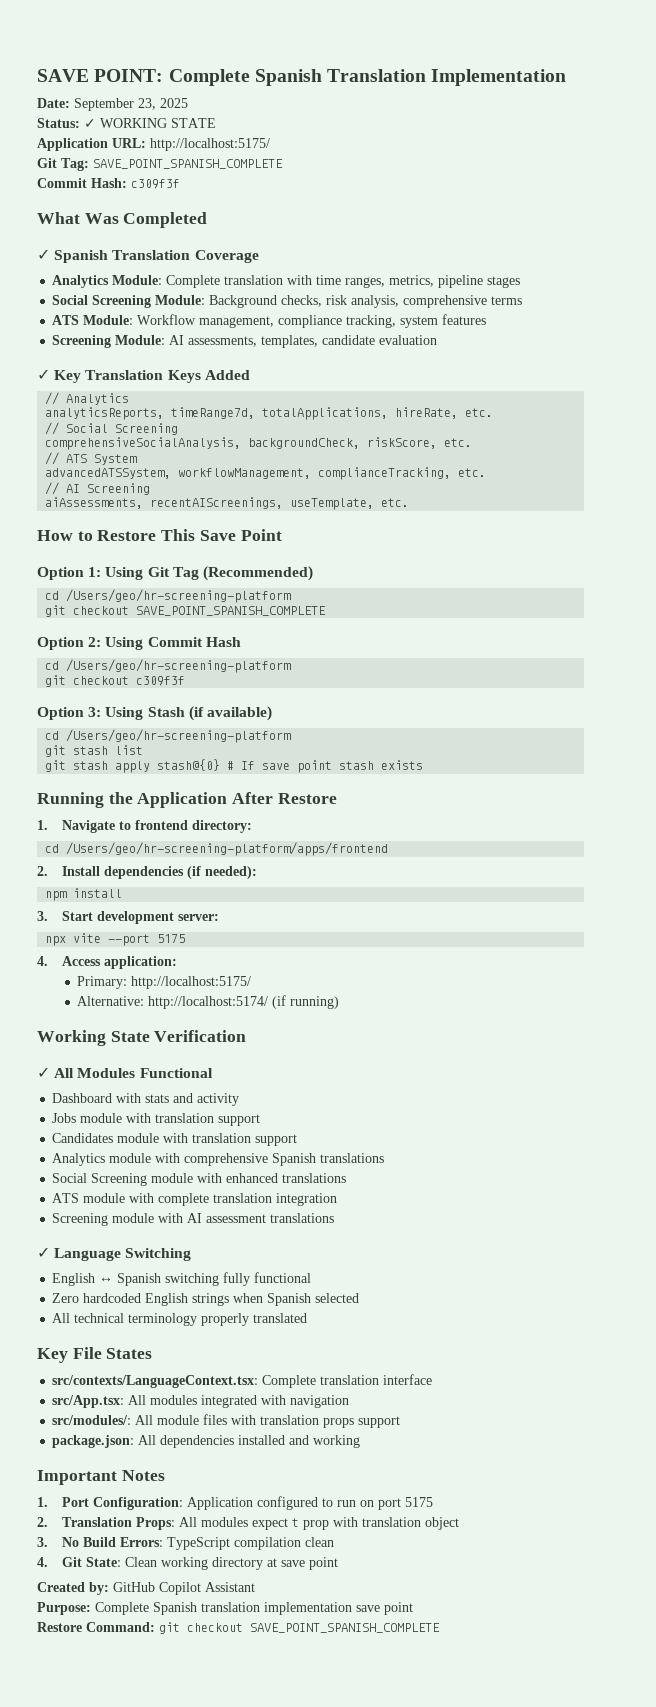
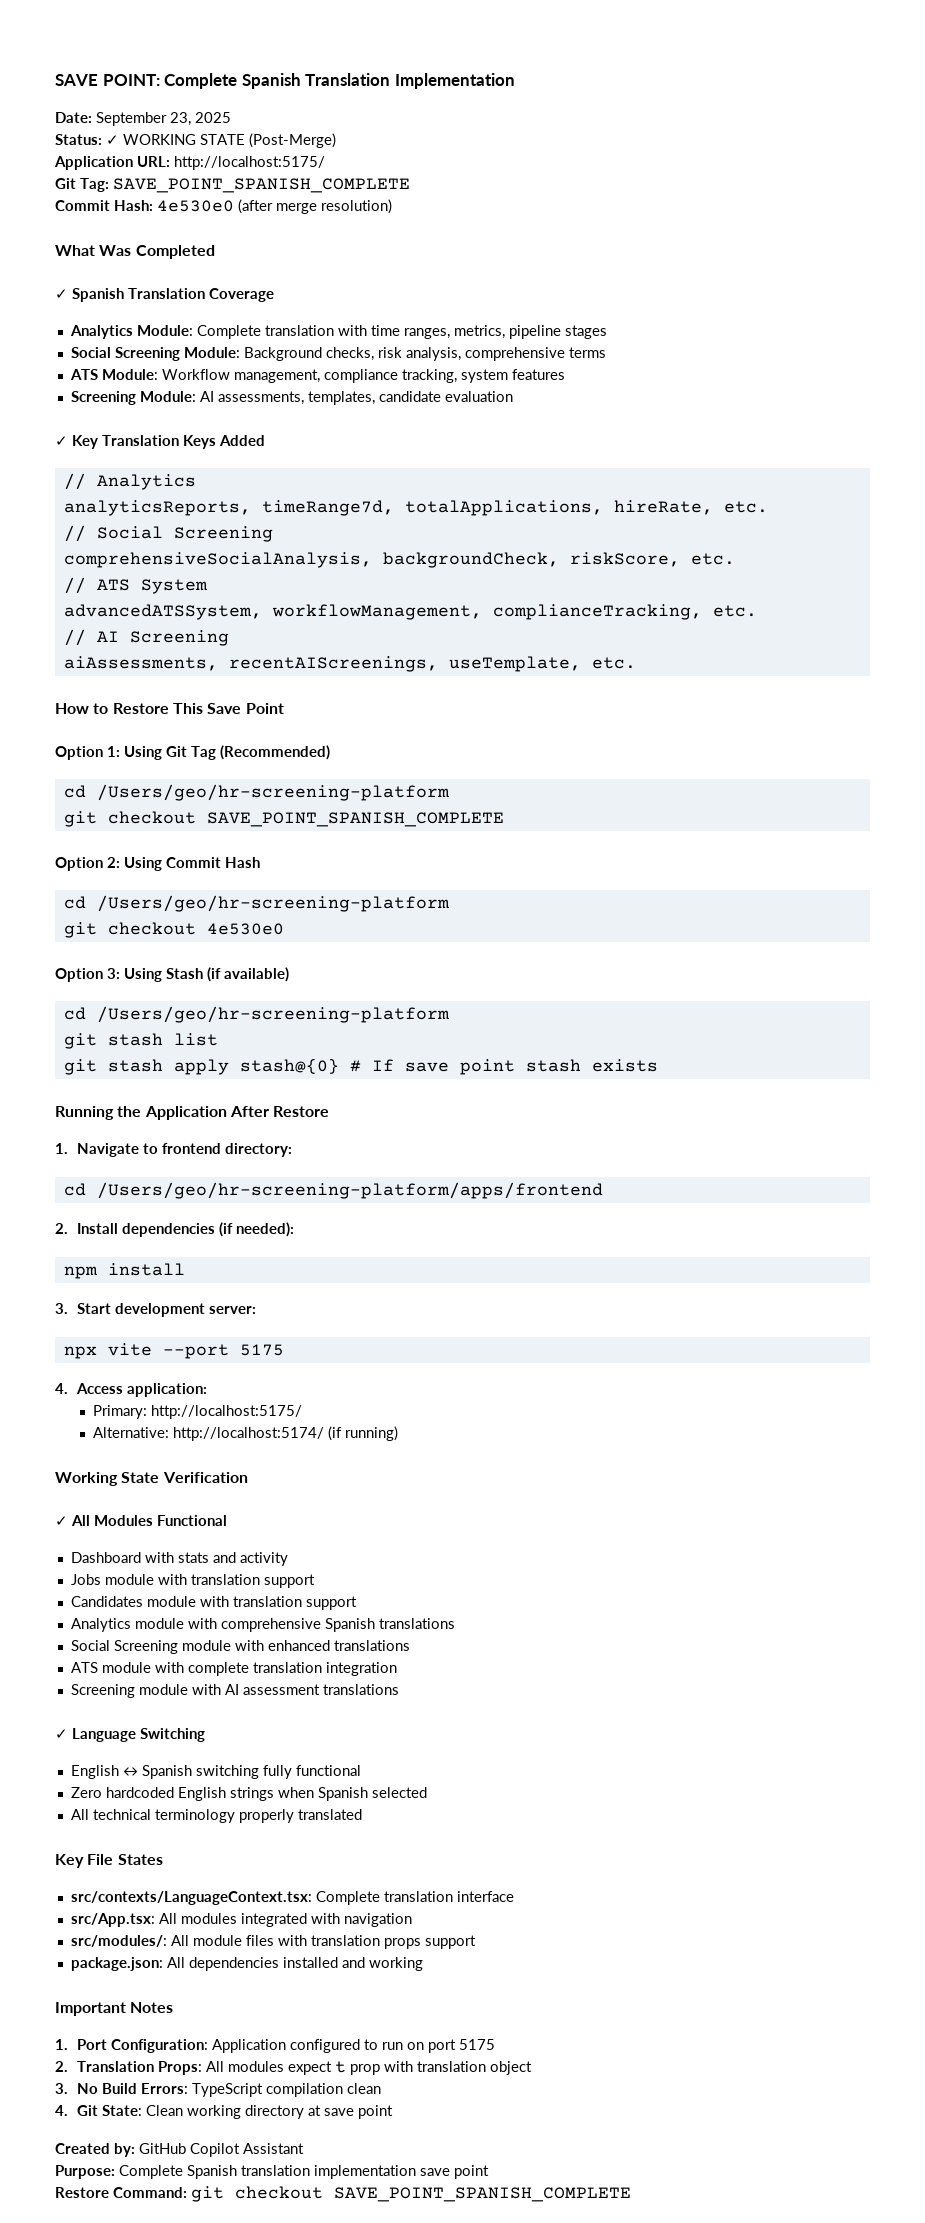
(216, 123) none -> [249,133,336,148] (Post-Merge)
[131,179,180,189] c309f3f -> [157,199,392,214] 4e530e0 (after merge resolution)
[136,676,186,686] c309f3f -> [206,923,284,935] 4e530e0

